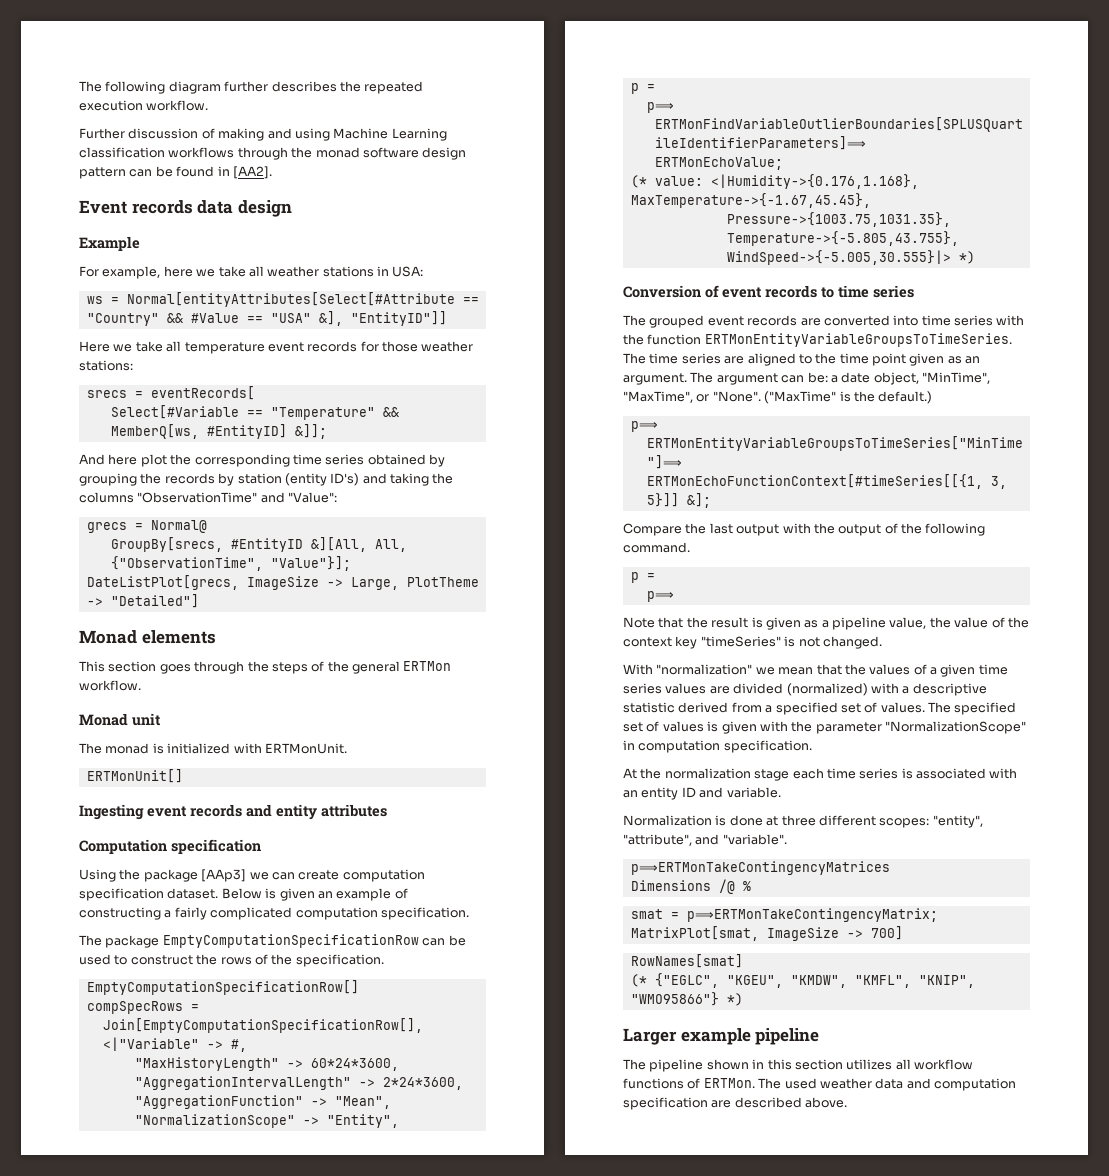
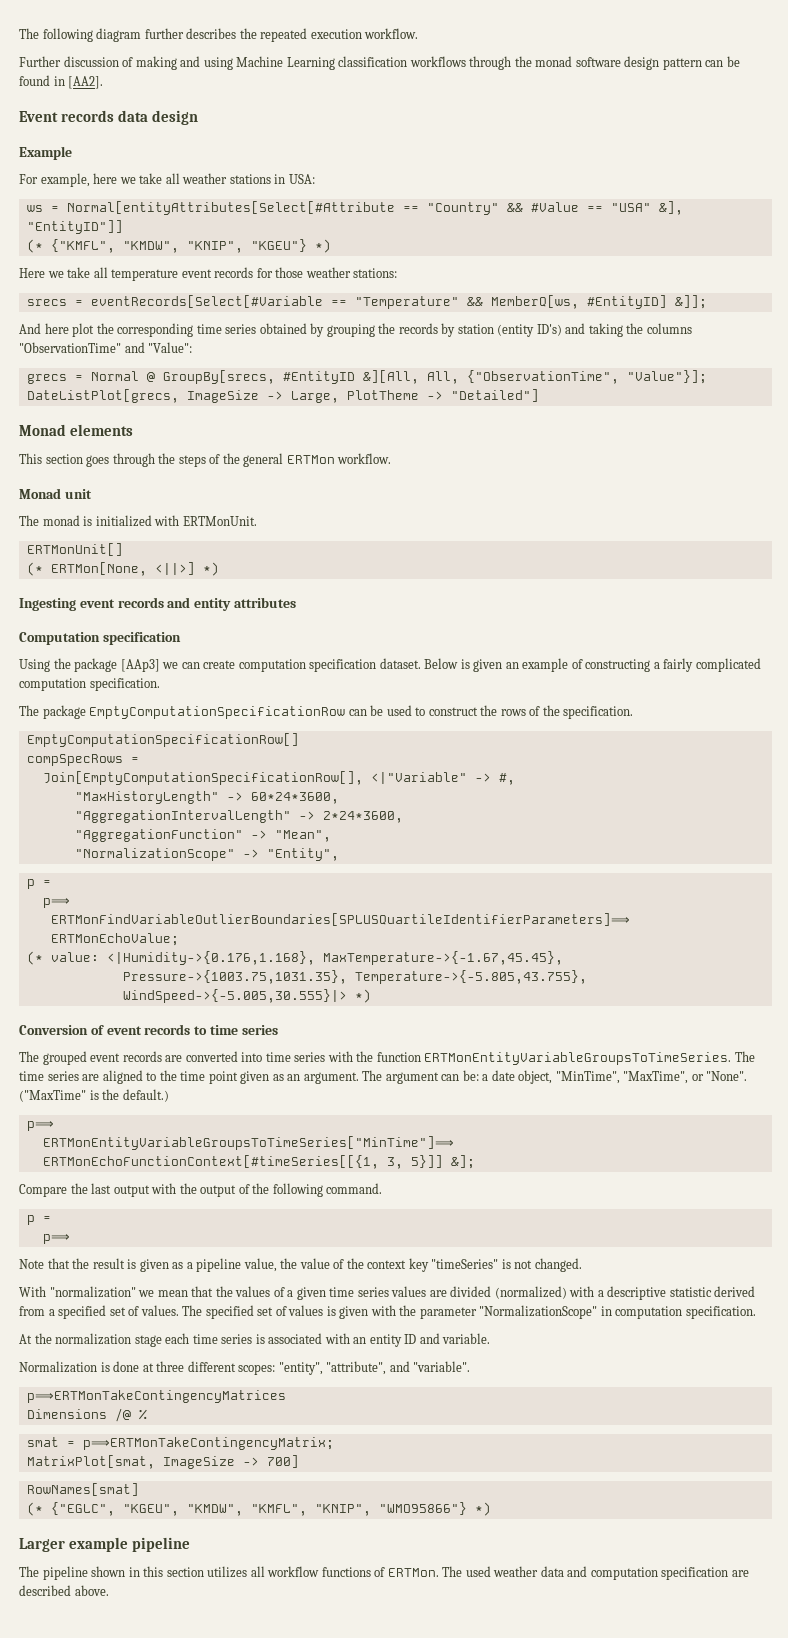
(447, 318) none -> [26,239,331,253] // (* {"KMFL", "KMDW", "KNIP", "KGEU"} *)
[150,386,255,400] [110,405,239,419] eventRecords[ // Select[#Variable -> [90,295,323,308] eventRecords[Select[#Variable
[150,520,207,533] Normal@ // -> [90,371,155,382] Normal @
(183, 776) none -> [26,562,219,576] // (* ERTMon[None, <||>] *)

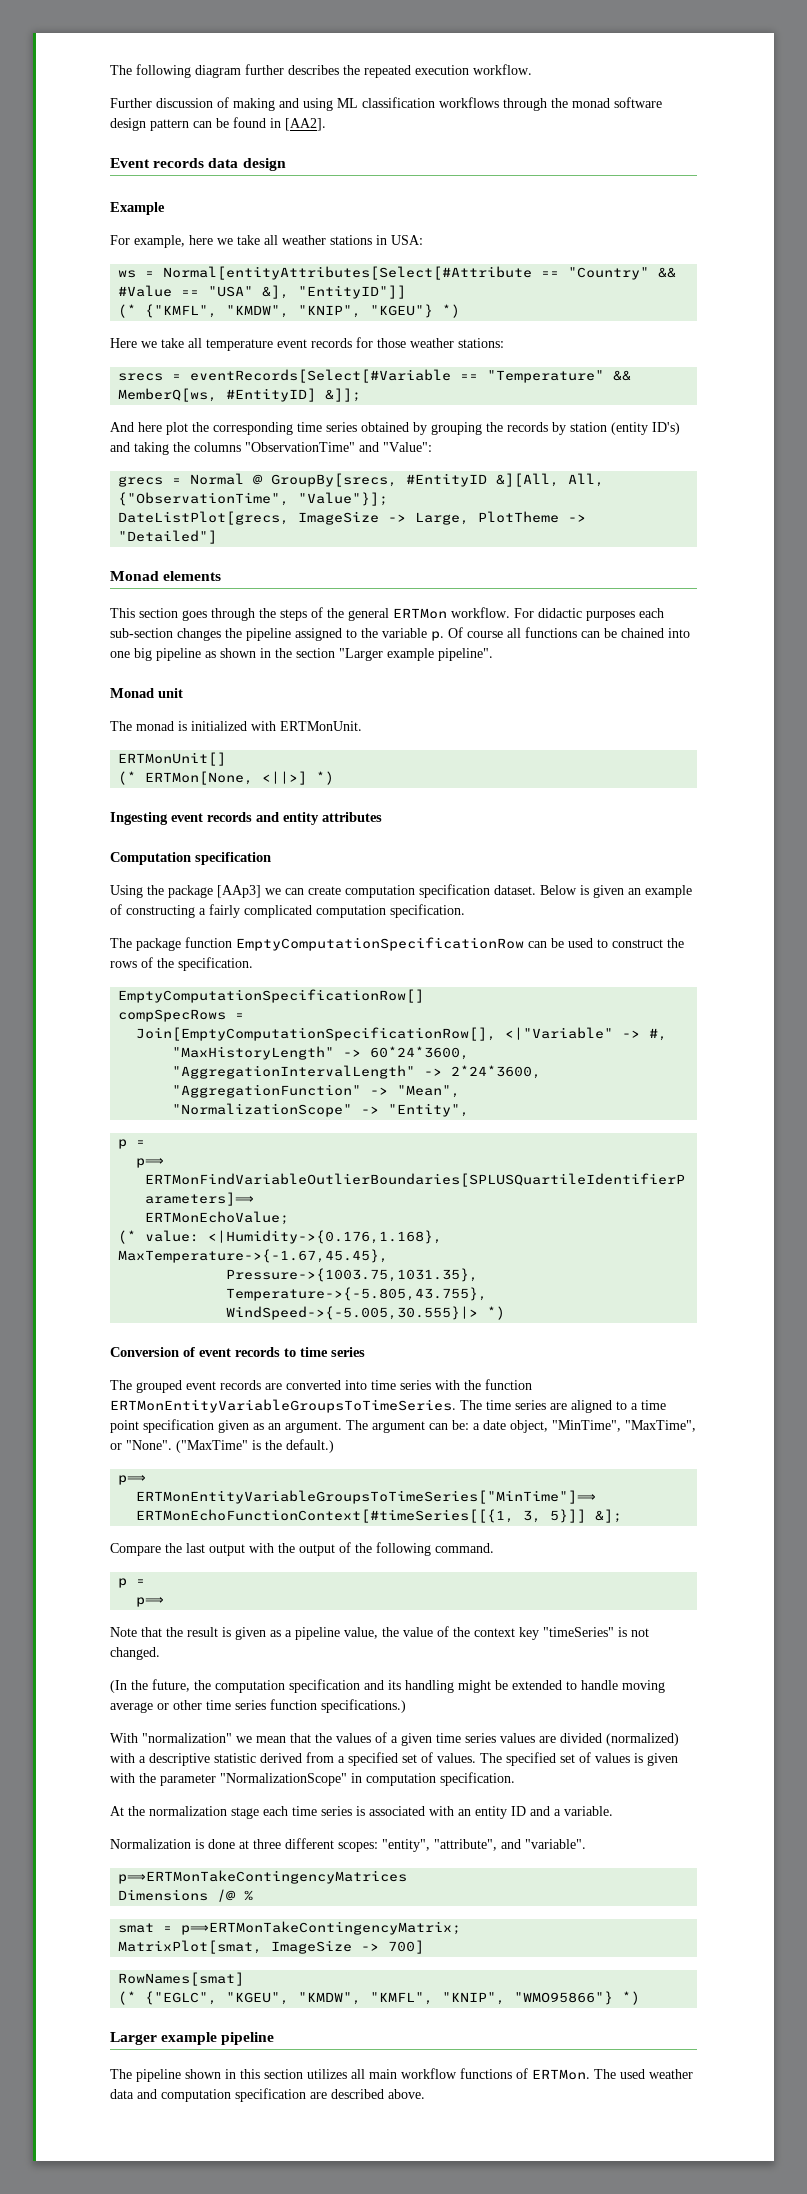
[236,56,335,70] Machine Learning -> [337,98,358,108] ML
(392, 458) none -> [514,608,664,621] [110,627,690,641] [110,648,493,661] For didactic purposes each sub-section changes the pipeline assigned to the variable p. Of course all functions can be chained into one big pipeline as shown in the section "Larger example pipeline".
(86, 712) none -> [185,937,232,948] function
[159,1070,177,1081] the -> [631,1403,638,1410] a
(238, 1077) none -> [143,1419,214,1433] specification
(582, 1265) none -> [110,1679,665,1693] [110,1699,406,1713] // (In the future, the computation specification and its handling might be extended to handle moving average or other time series function specifications.)
(440, 1338) none -> [554,1809,561,1816] a
(265, 1571) none -> [369,2069,397,2079] main

